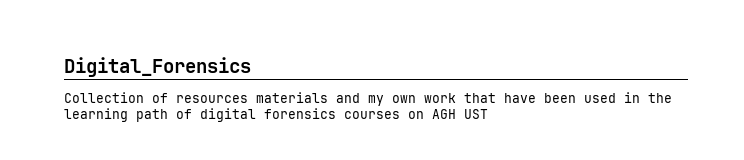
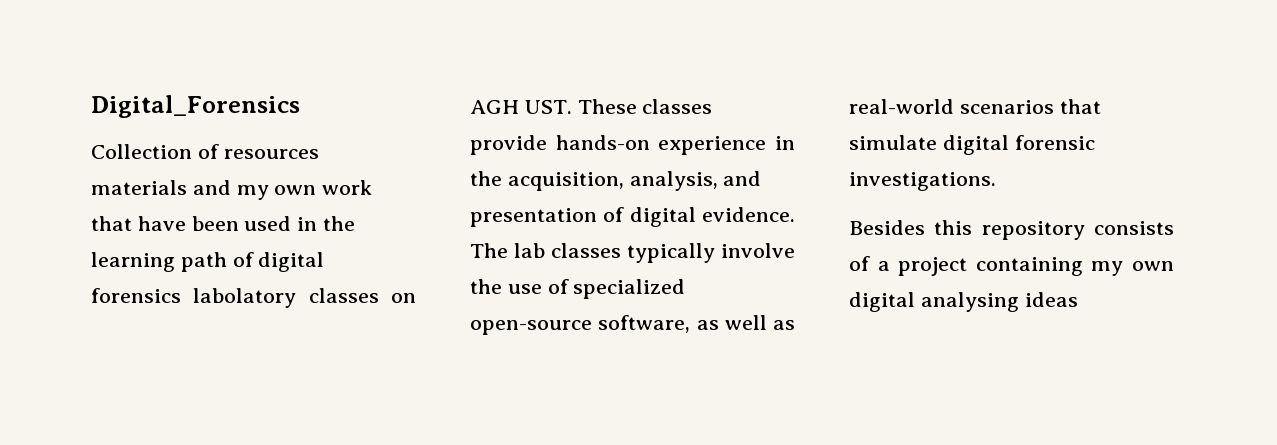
[344,109,488,119] courses on AGH UST -> [193,288,416,308] [470,99,713,114] [470,135,795,155] [470,171,762,191] [470,207,795,227] [470,243,795,263] [470,279,686,299] [470,315,795,335] [849,99,1101,114] [849,135,1095,155] [849,172,996,191] [849,220,1174,240] [849,256,1174,276] [849,292,1078,312] labolatory classes on AGH UST. These classes provide hands-on experience in the acquisition, analysis, and presentation of digital evidence. The lab classes typically involve the use of specialized open-source software, as well as real-world scenarios that simulate digital forensic investigations. // Besides this repository consists of a project containing my own digital analysing ideas

